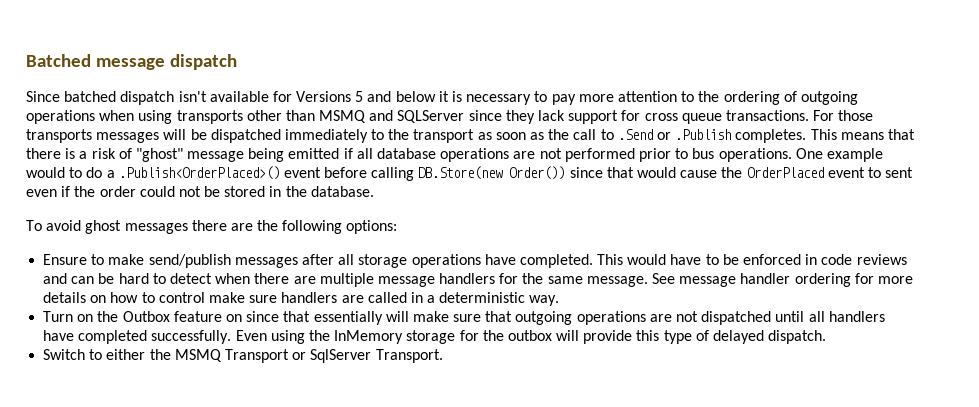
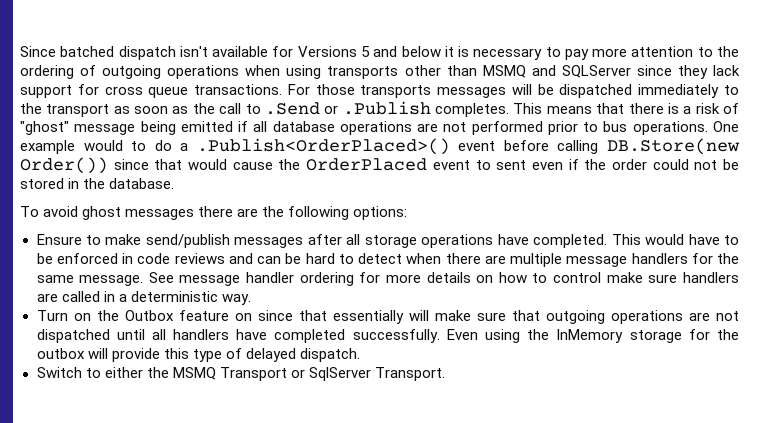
[26,54,238,70] Batched message dispatch // -> (20, 51) none

